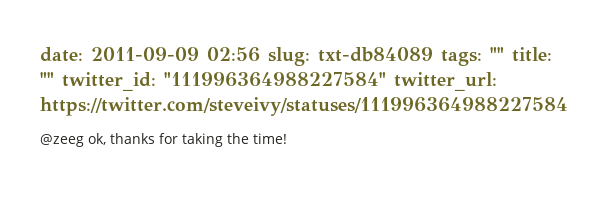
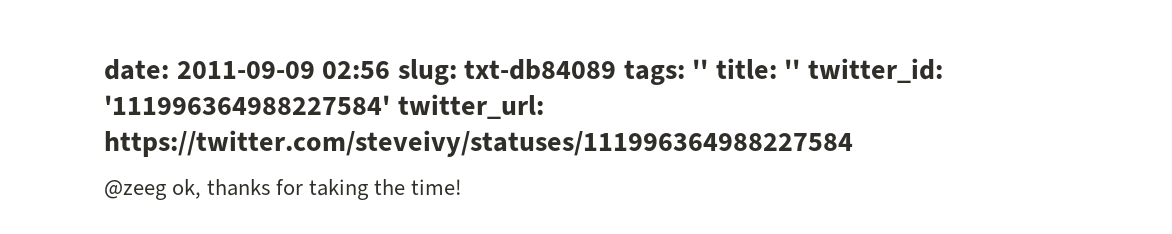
[490,47,552,62] [40,72,386,91] "" title: "" twitter_id: "111996364988227584" -> [692,58,944,83] [104,95,390,115] '' title: '' twitter_id: '111996364988227584'

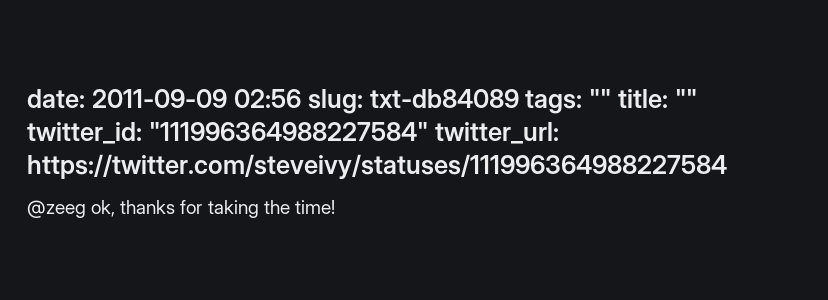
[692,58,944,83] [104,95,390,115] '' title: '' twitter_id: '111996364988227584' -> [589,89,698,108] [27,122,428,144] "" title: "" twitter_id: "111996364988227584"

